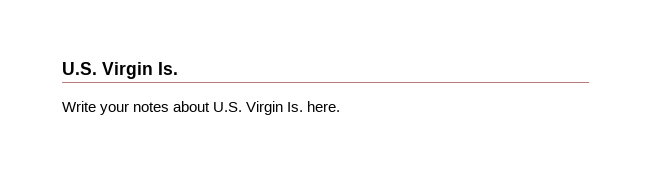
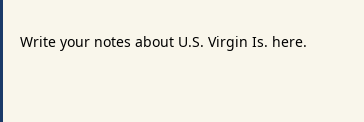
[62,62,178,79] U.S. Virgin Is. // -> (20, 41) none

